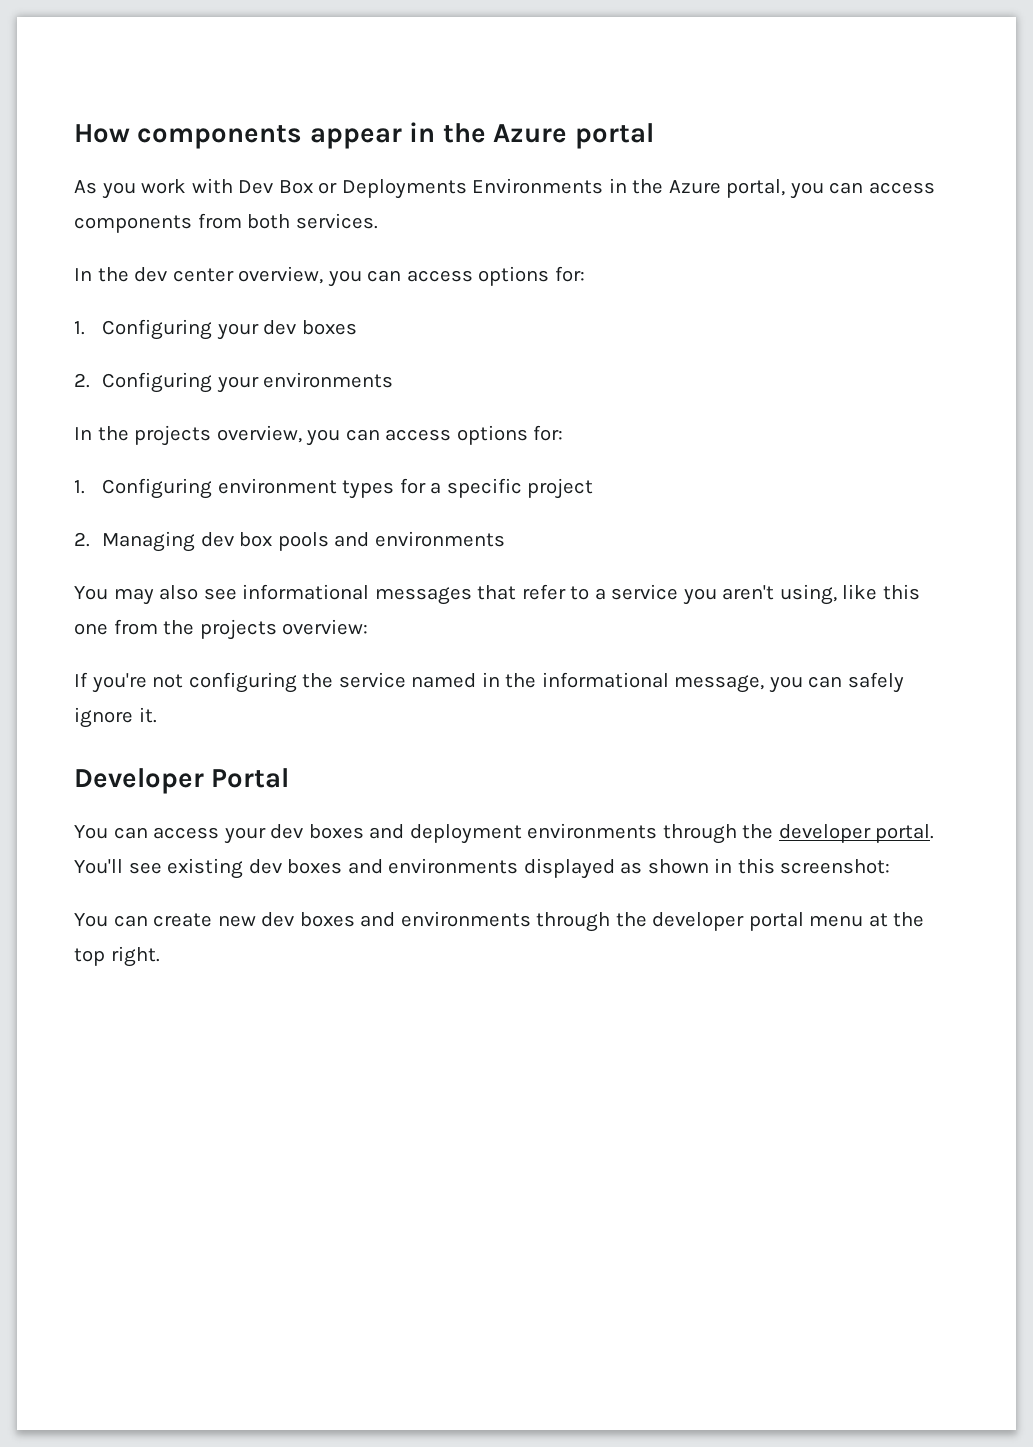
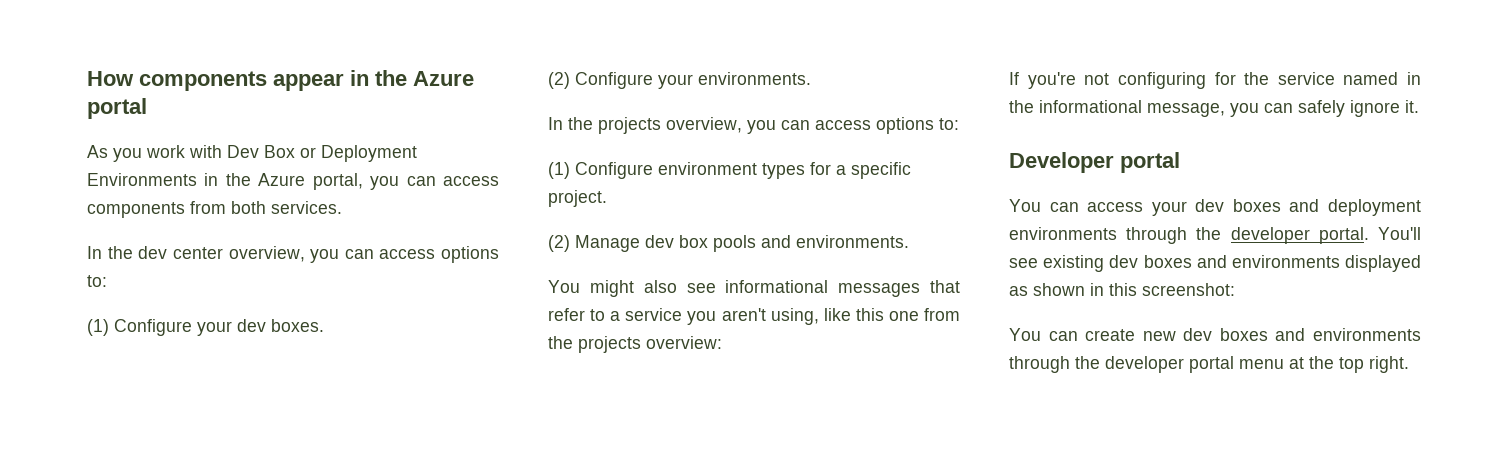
[341,179,467,199] Deployments -> [321,145,417,162] Deployment
[554,266,585,282] [74,319,357,340] [74,372,394,393] for: // 1. Configuring your dev boxes // 2. Configuring your environments -> [87,275,107,287] [87,319,324,336] [548,72,811,89] to: // (1) Configure your dev boxes. // (2) Configure your environments.
[533,425,564,441] [74,478,213,499] for: // 1. Configuring -> [939,118,959,130] [548,162,653,179] to: // (1) Configure
[527,478,594,499] [74,531,196,552] project // 2. Managing -> [548,190,607,207] [548,235,640,252] project. // (2) Manage
[374,531,505,547] [74,586,154,605] environments // You may -> [796,235,909,248] [548,280,634,297] environments. // You might
(297, 682) none -> [1214,72,1236,85] for
[211,768,290,788] Portal -> [1120,152,1180,173] portal

